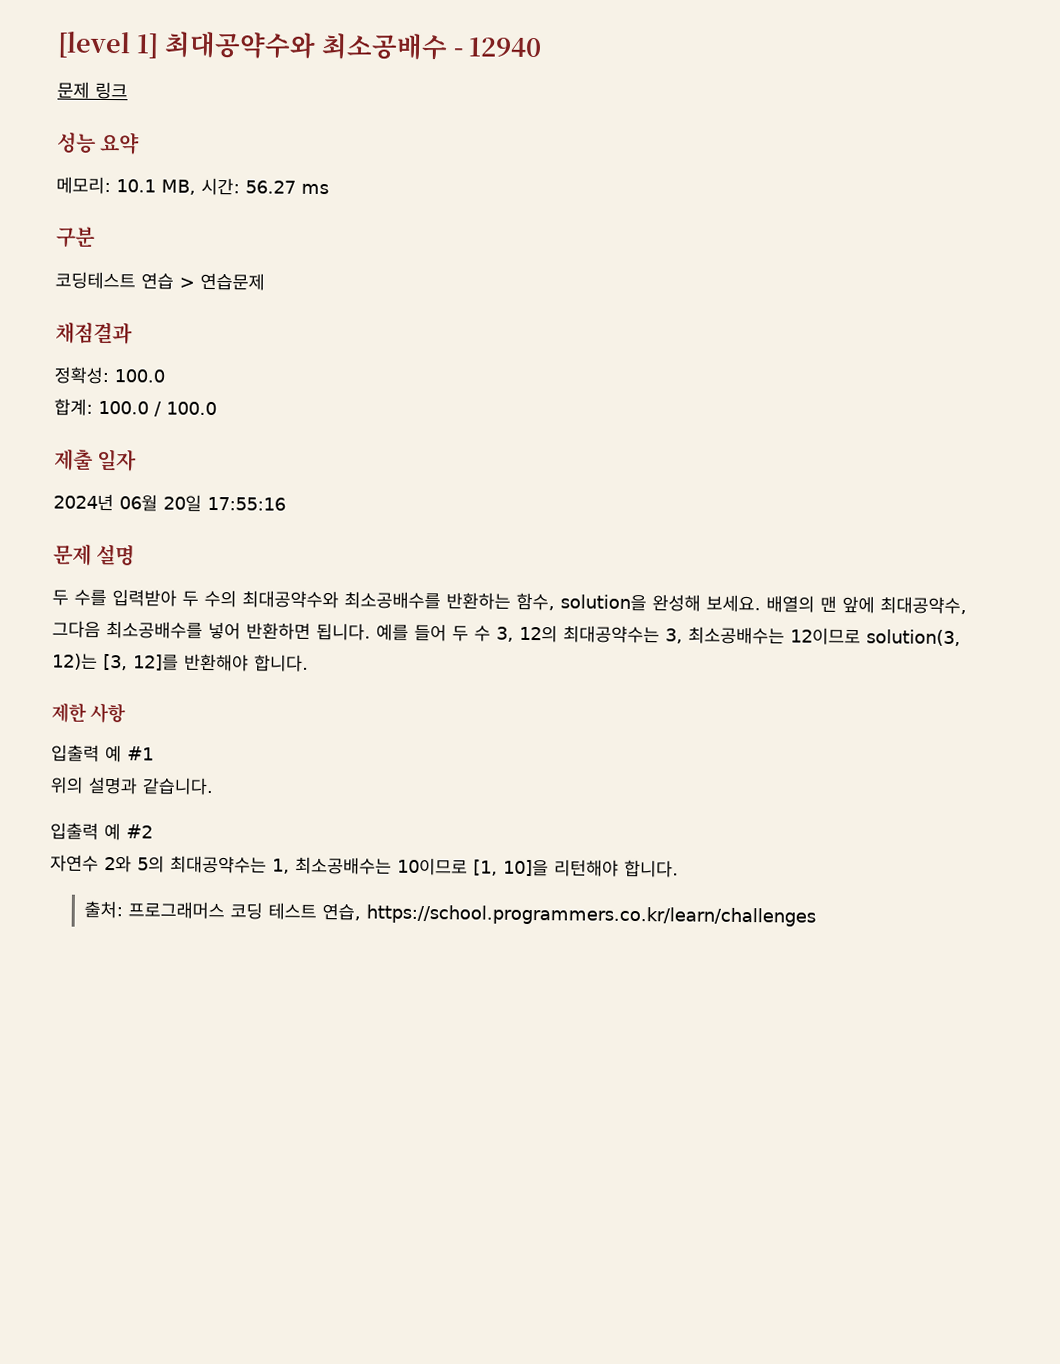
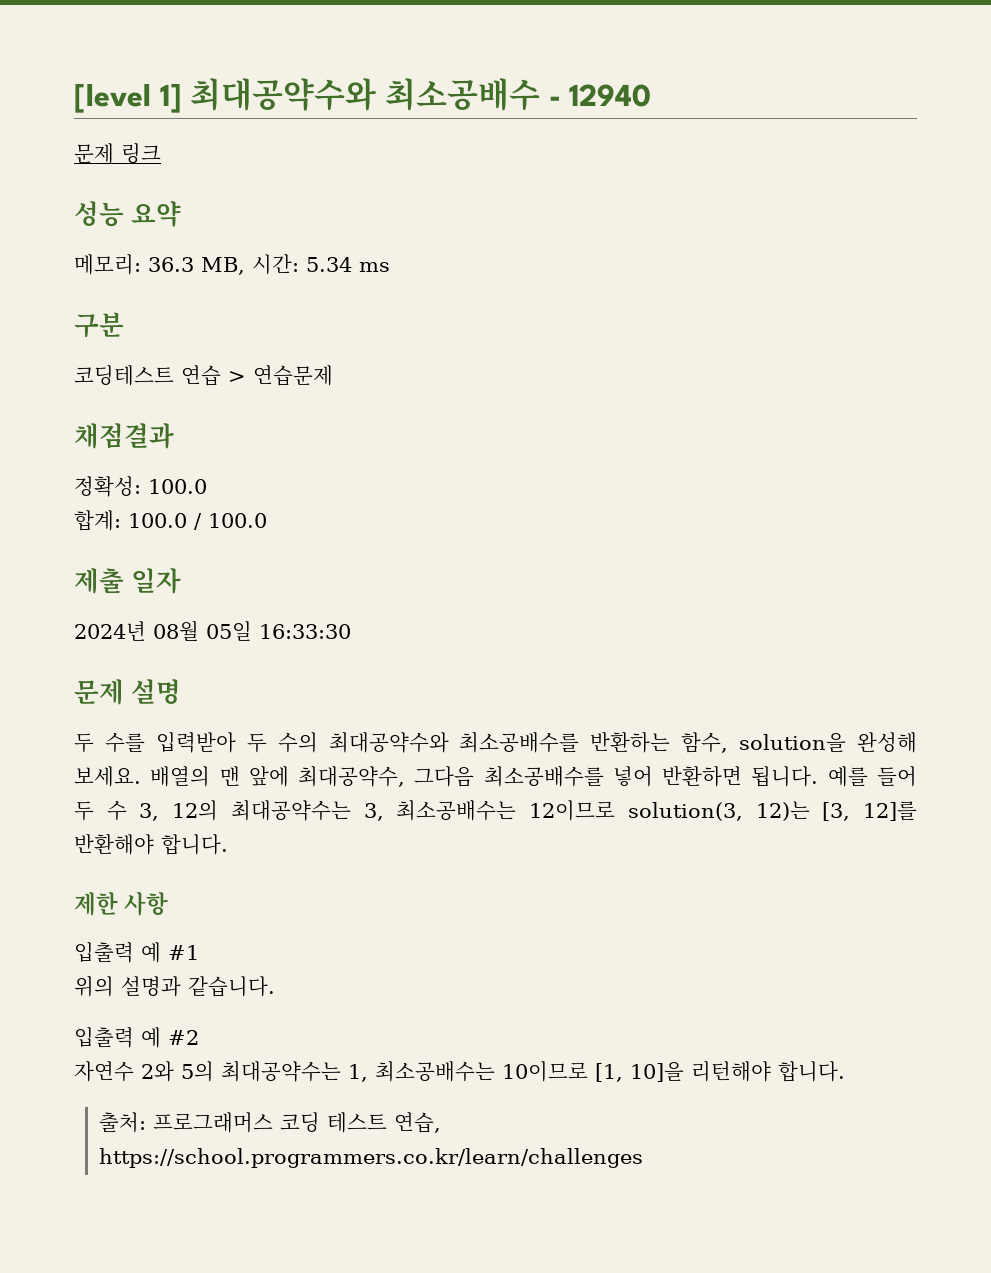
[116,179,156,193] 10.1 -> [148,257,194,272] 36.3
[245,180,296,194] 56.27 -> [306,257,352,272] 5.34
[119,494,286,512] 06월 20일 17:55:16 -> [153,620,351,641] 08월 05일 16:33:30

